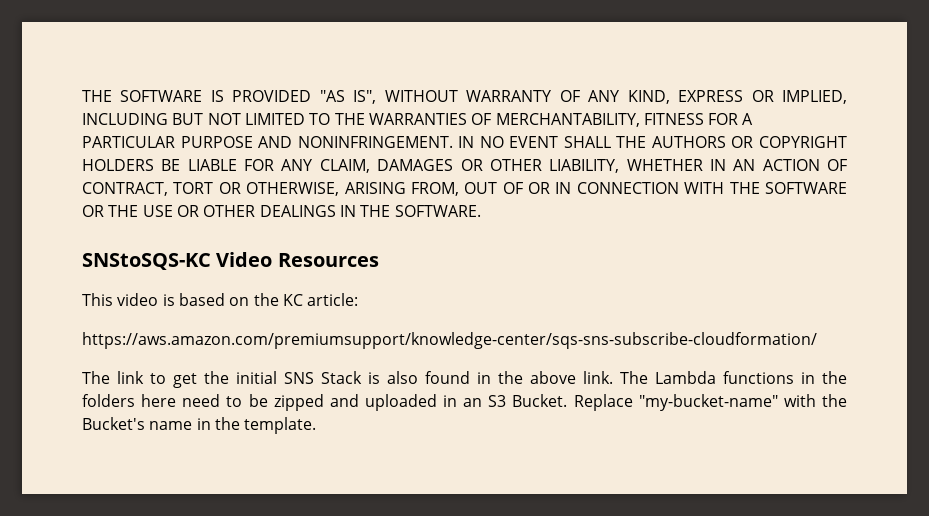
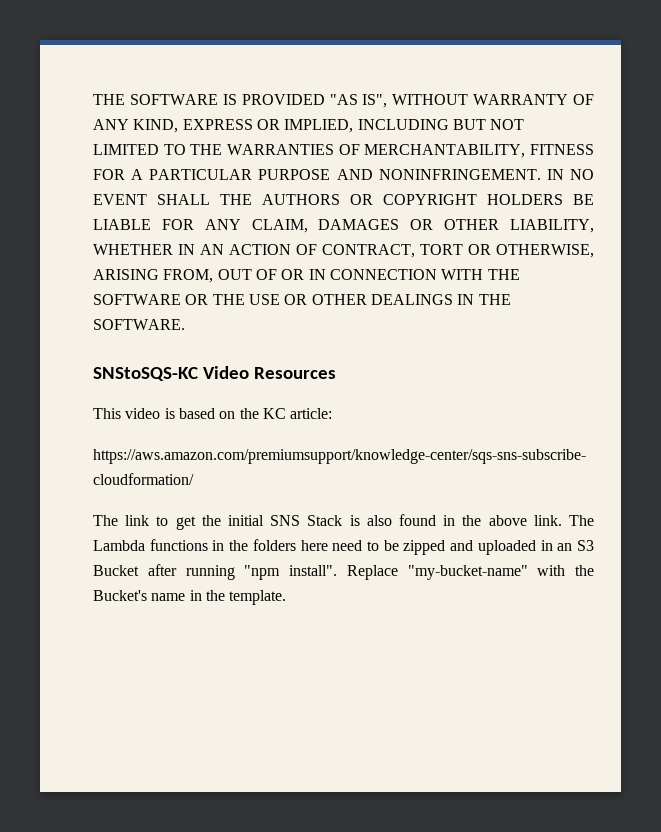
[512,394,568,407] Bucket. -> [93,564,337,580] Bucket after running "npm install".

